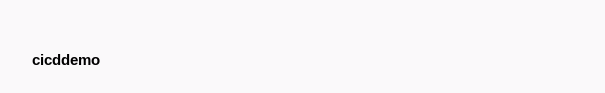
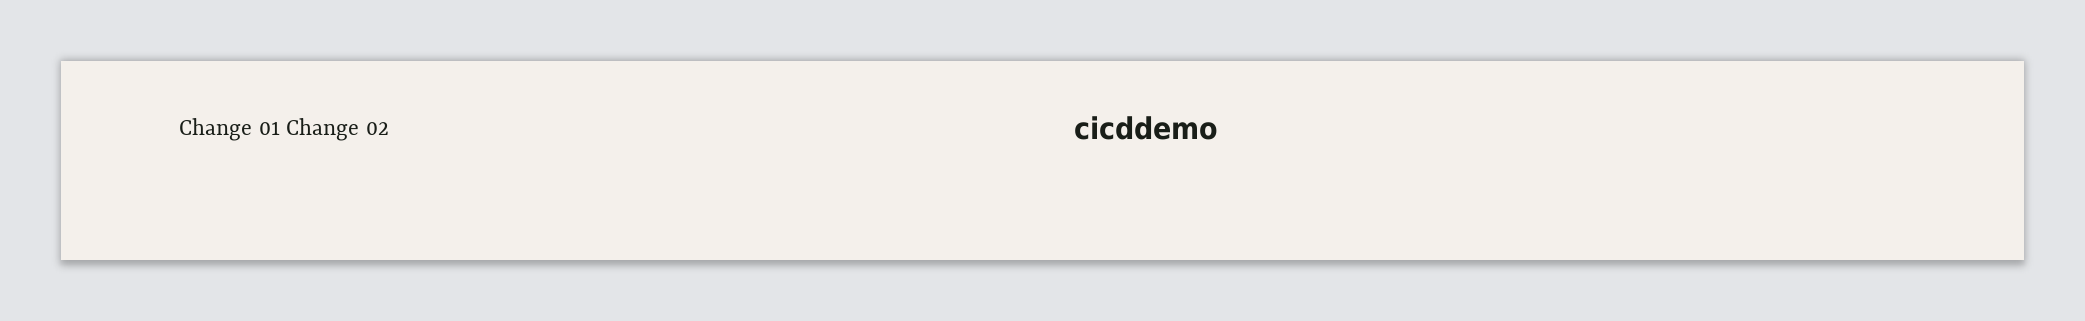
(32, 59) none -> [179,118,389,141] Change 01 Change 02 //

